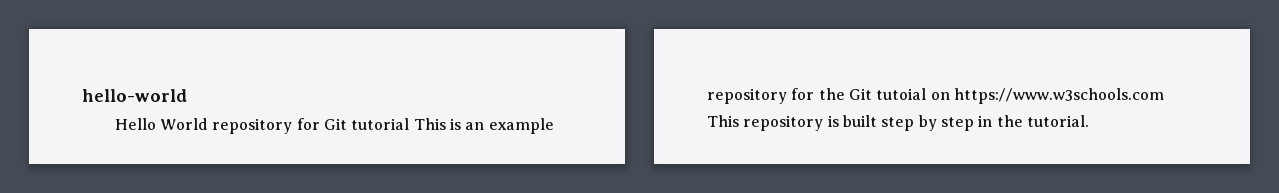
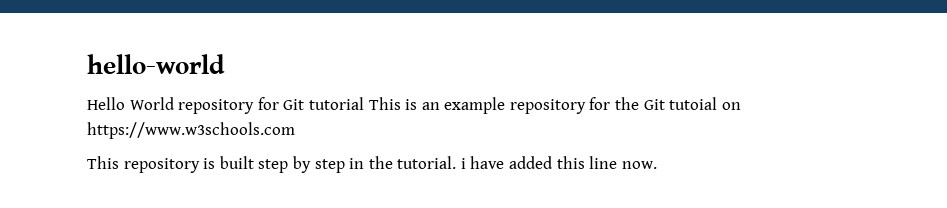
(1089, 121) none -> [460,156,657,169] i have added this line now.

